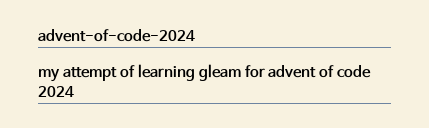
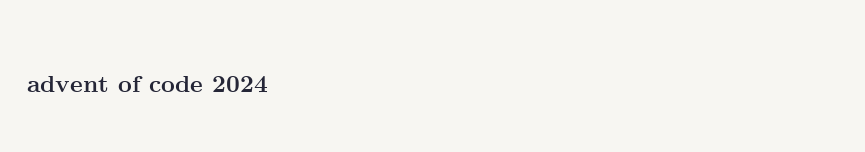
[38,29,195,42] [38,64,265,82] advent-of-code-2024 // my attempt of learning gleam for -> (27, 84) none

